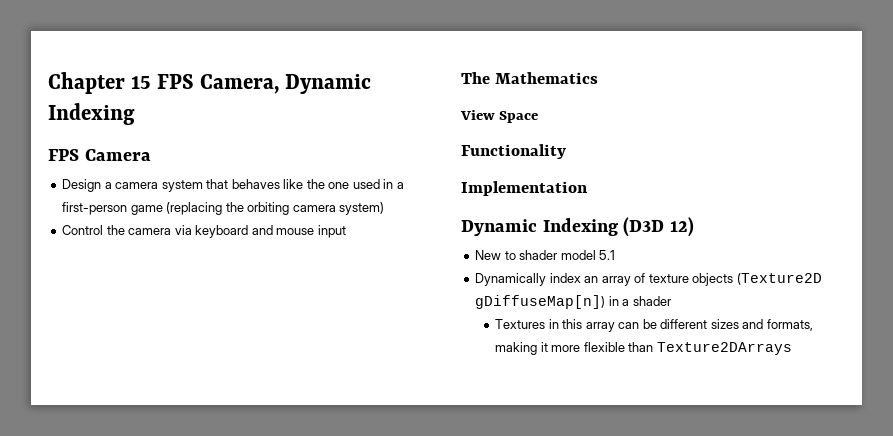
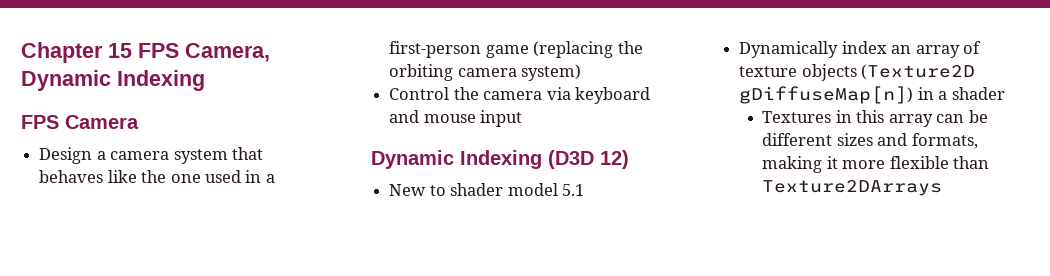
[461,72,598,84] [460,110,539,123] [461,144,566,159] [461,181,588,196] // The Mathematics // View Space // Functionality // Implementation -> (523, 118) none

